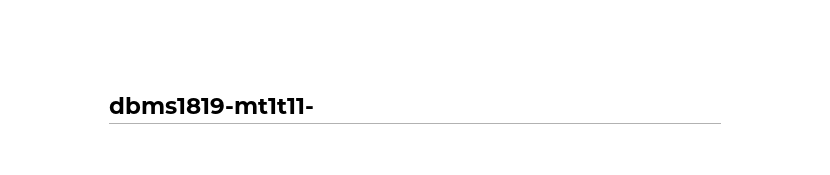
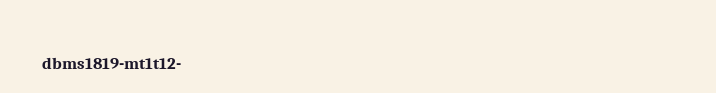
[109,97,314,114] dbms1819-mt1t11- -> [42,57,181,69] dbms1819-mt1t12-

